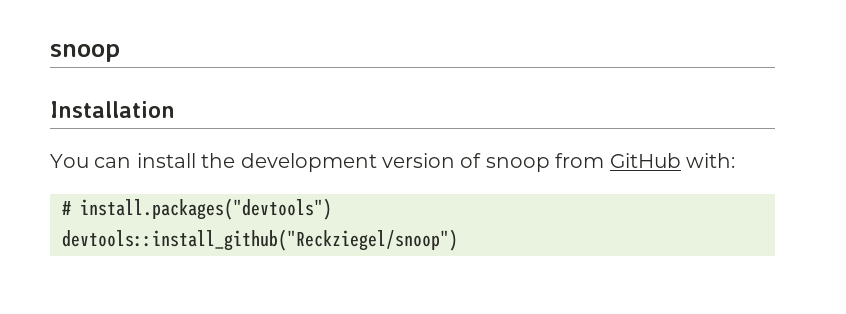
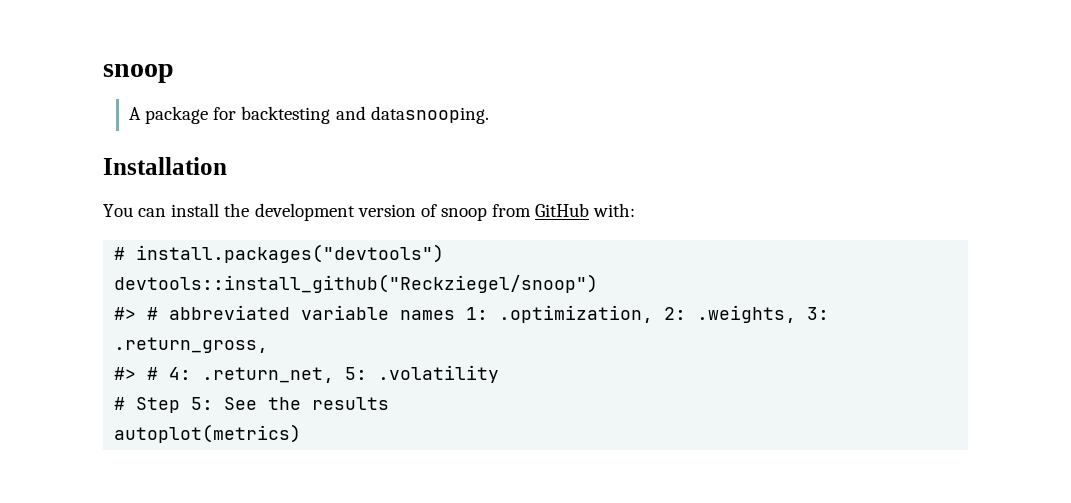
[50,44,120,62] snoop -> [103,64,174,83] [129,106,489,124] snoop // A package for backtesting and datasnooping.
(458, 240) none -> [114,305,830,323] [114,337,269,353] [114,365,500,383] [114,397,390,413] [114,424,302,443] // #> # abbreviated variable names 1: .optimization, 2: .weights, 3: .return_gross, // #> # 4: .return_net, 5: .volatility // # Step 5: See the results // autoplot(metrics)

